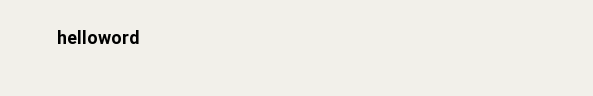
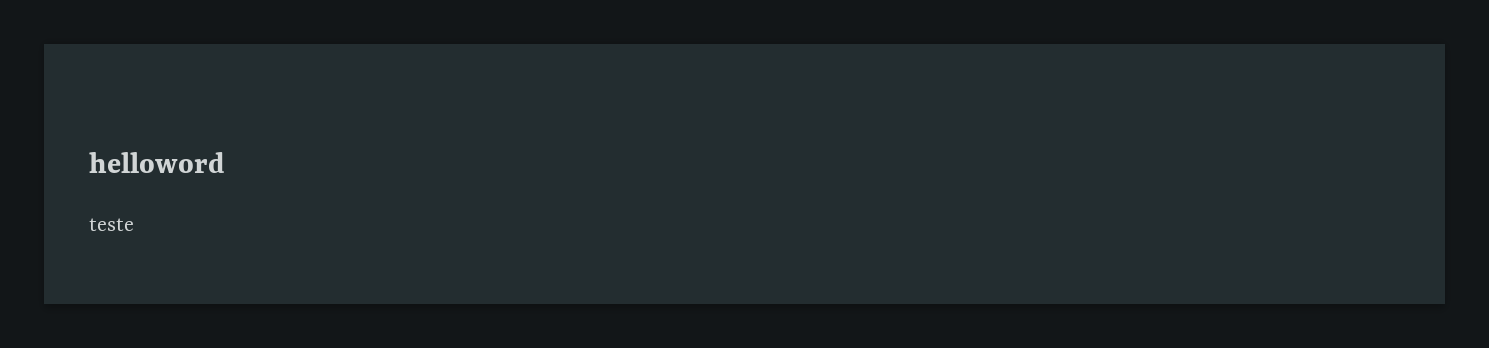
(140, 37) none -> [89,218,134,231] // teste

